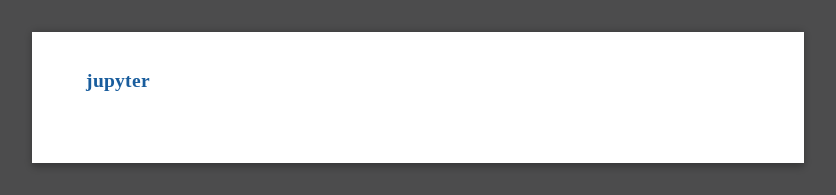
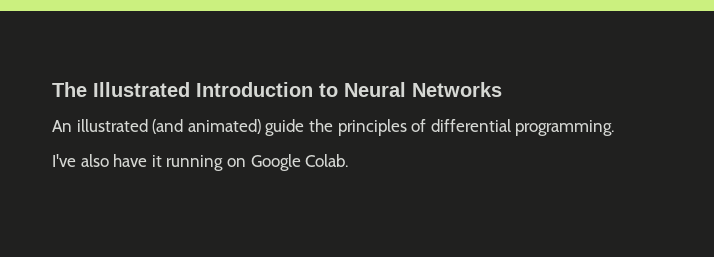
[85,74,150,91] jupyter -> [52,82,502,97] [52,119,615,136] [52,154,349,171] The Illustrated Introduction to Neural Networks // An illustrated (and animated) guide the principles of differential programming. // I've also have it running on Google Colab.

